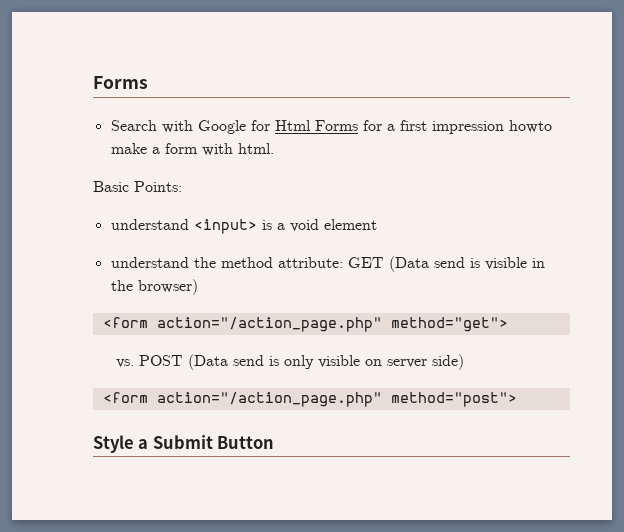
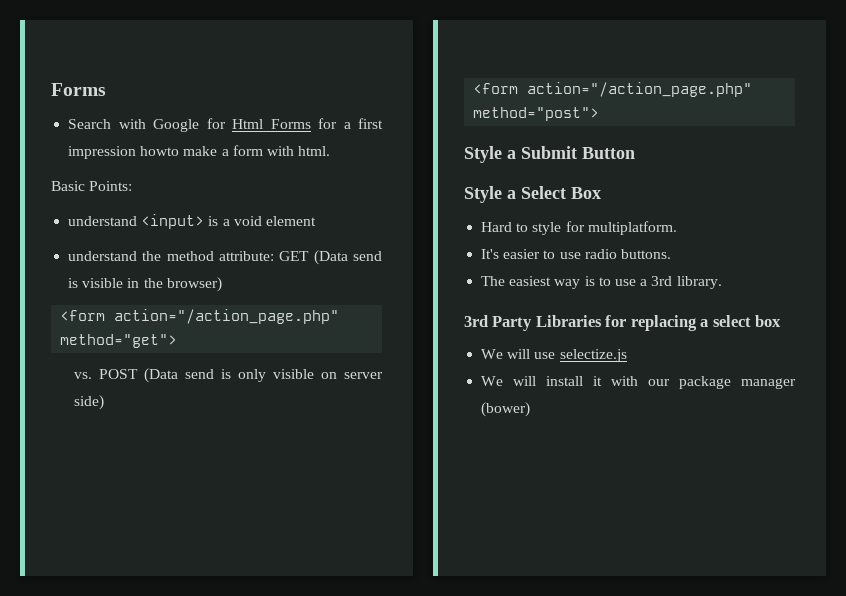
(275, 442) none -> [464,186,601,203] [481,221,677,235] [481,249,671,259] [481,276,722,289] [464,315,782,331] [481,349,627,362] [481,376,796,389] [481,402,531,417] // Style a Select Box // Hard to style for multiplatform. // It's easier to use radio buttons. // The easiest way is to use a 3rd library. // 3rd Party Libraries for replacing a select box // We will use selectize.js // We will install it with our package manager (bower)

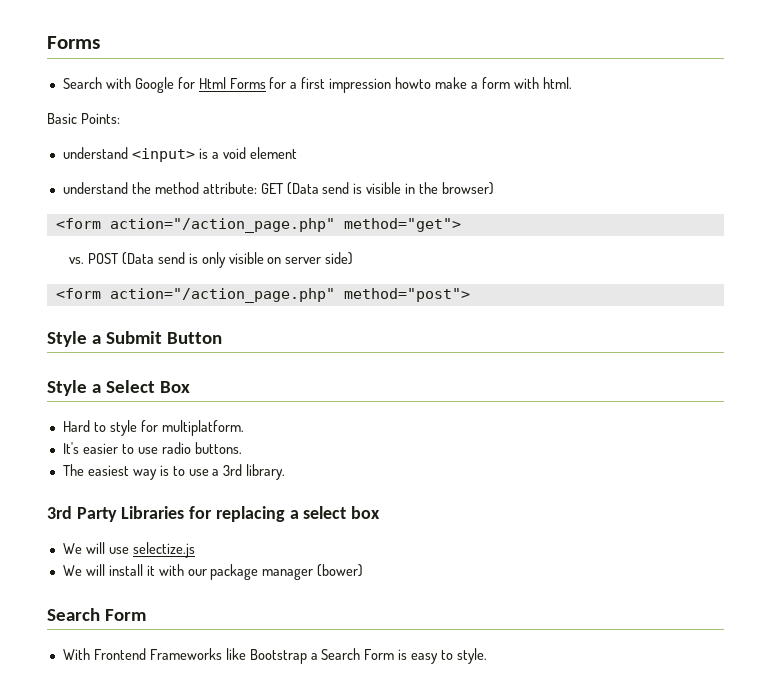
(531, 409) none -> [47,608,147,621] [62,648,487,664] // Search Form // With Frontend Frameworks like Bootstrap a Search Form is easy to style.

